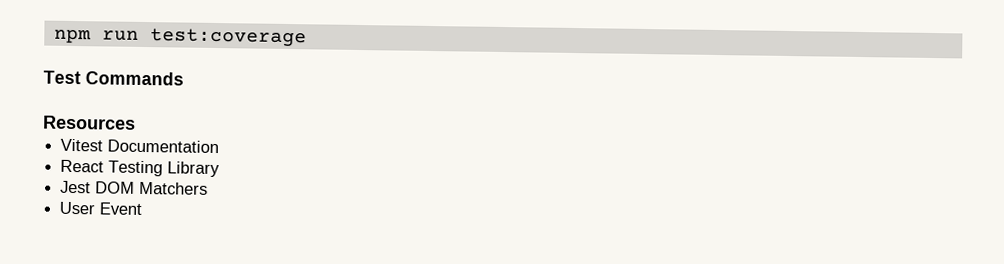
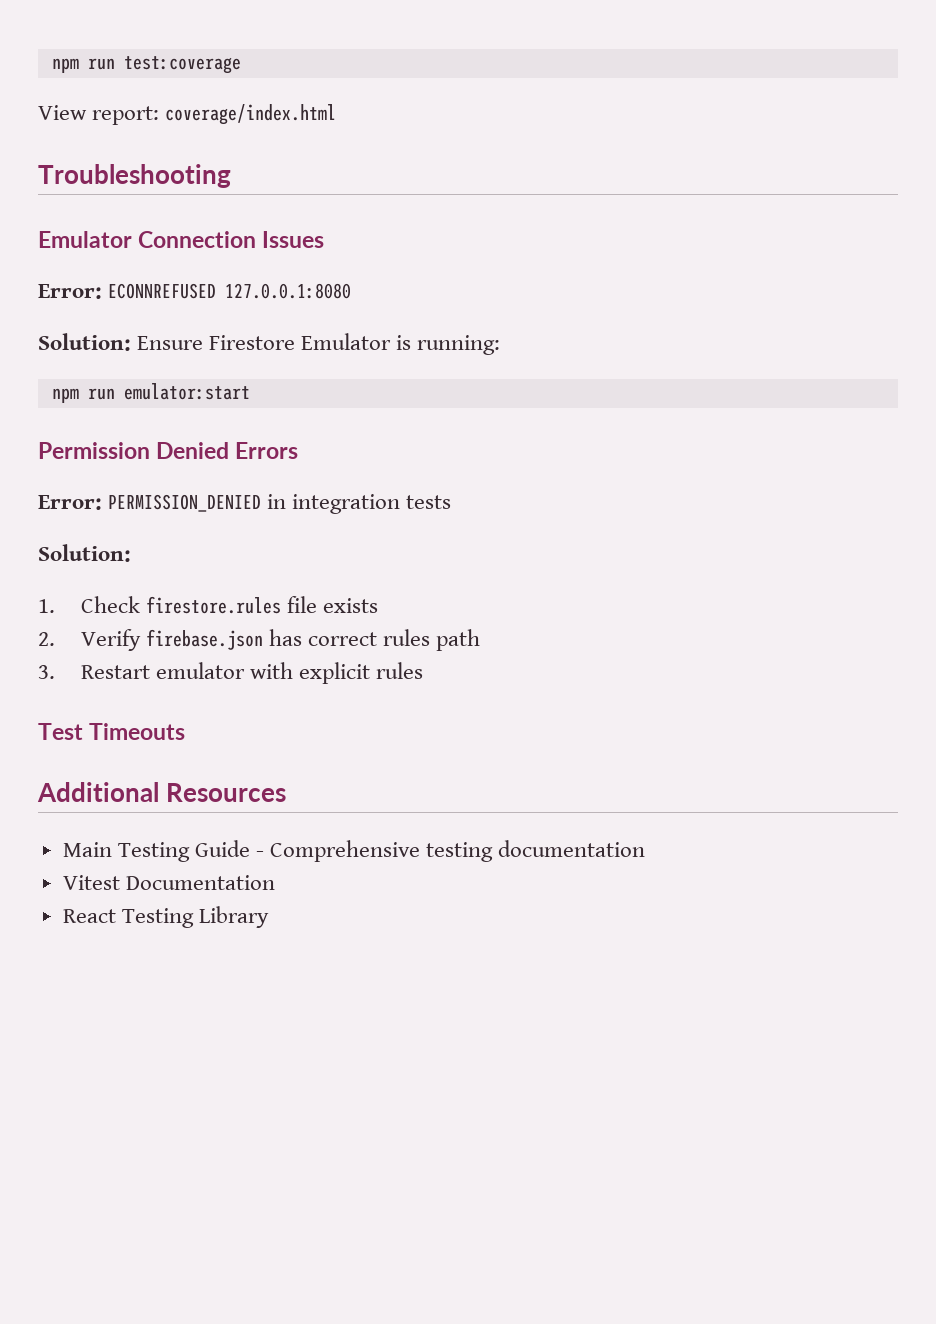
(307, 37) none -> [38,104,337,125] [38,164,231,188] [38,231,325,248] [38,283,352,299] [38,333,501,355] [51,383,250,403] [38,442,299,459] [38,494,452,514] [38,544,131,562] [38,596,379,614] [38,629,481,651] [38,662,424,684] // View report: coverage/index.html // Troubleshooting // Emulator Connection Issues // Error: ECONNREFUSED 127.0.0.1:8080 // Solution: Ensure Firestore Emulator is running: // npm run emulator:start // Permission Denied Errors // Error: PERMISSION_DENIED in integration tests // Solution: // 1. Check firestore.rules file exists // 2. Verify firebase.json has correct rules path // 3. Restart emulator with explicit rules
[85,71,184,86] Commands // -> [89,723,186,740] [37,782,159,802] Timeouts // Additional
(136, 122) none -> [62,840,646,862] // Main Testing Guide - Comprehensive testing documentation
[60,180,209,195] [59,201,143,215] // Jest DOM Matchers // User Event -> (269, 917) none

